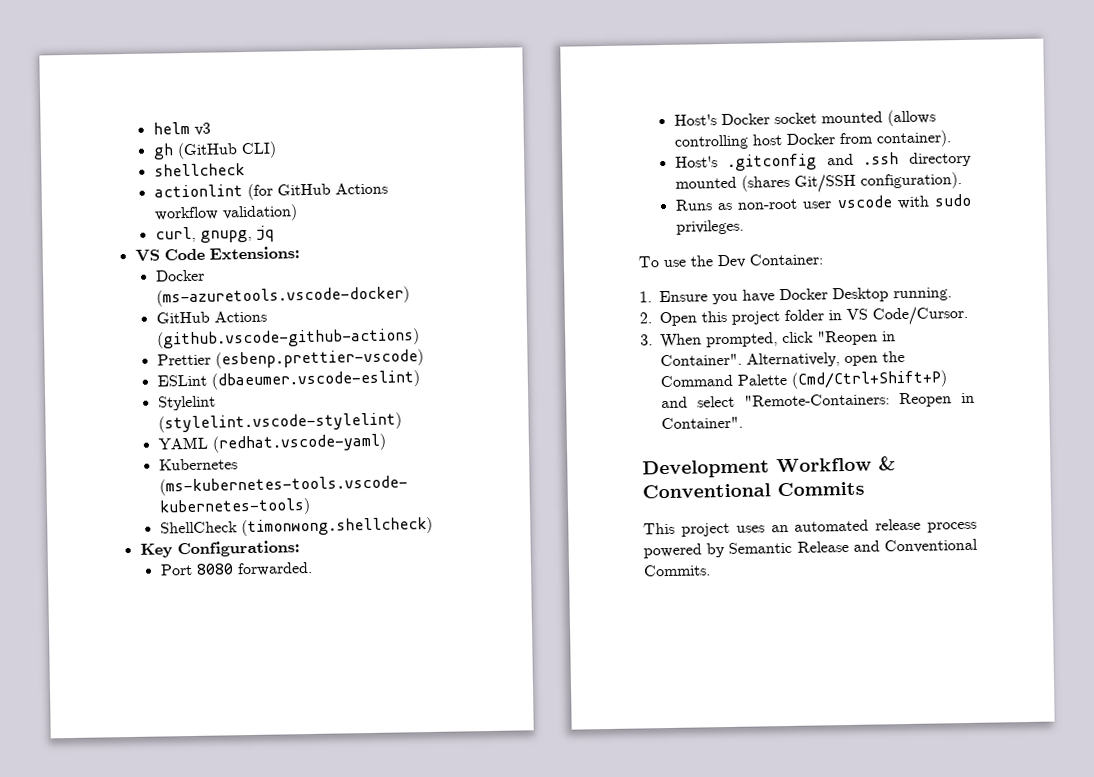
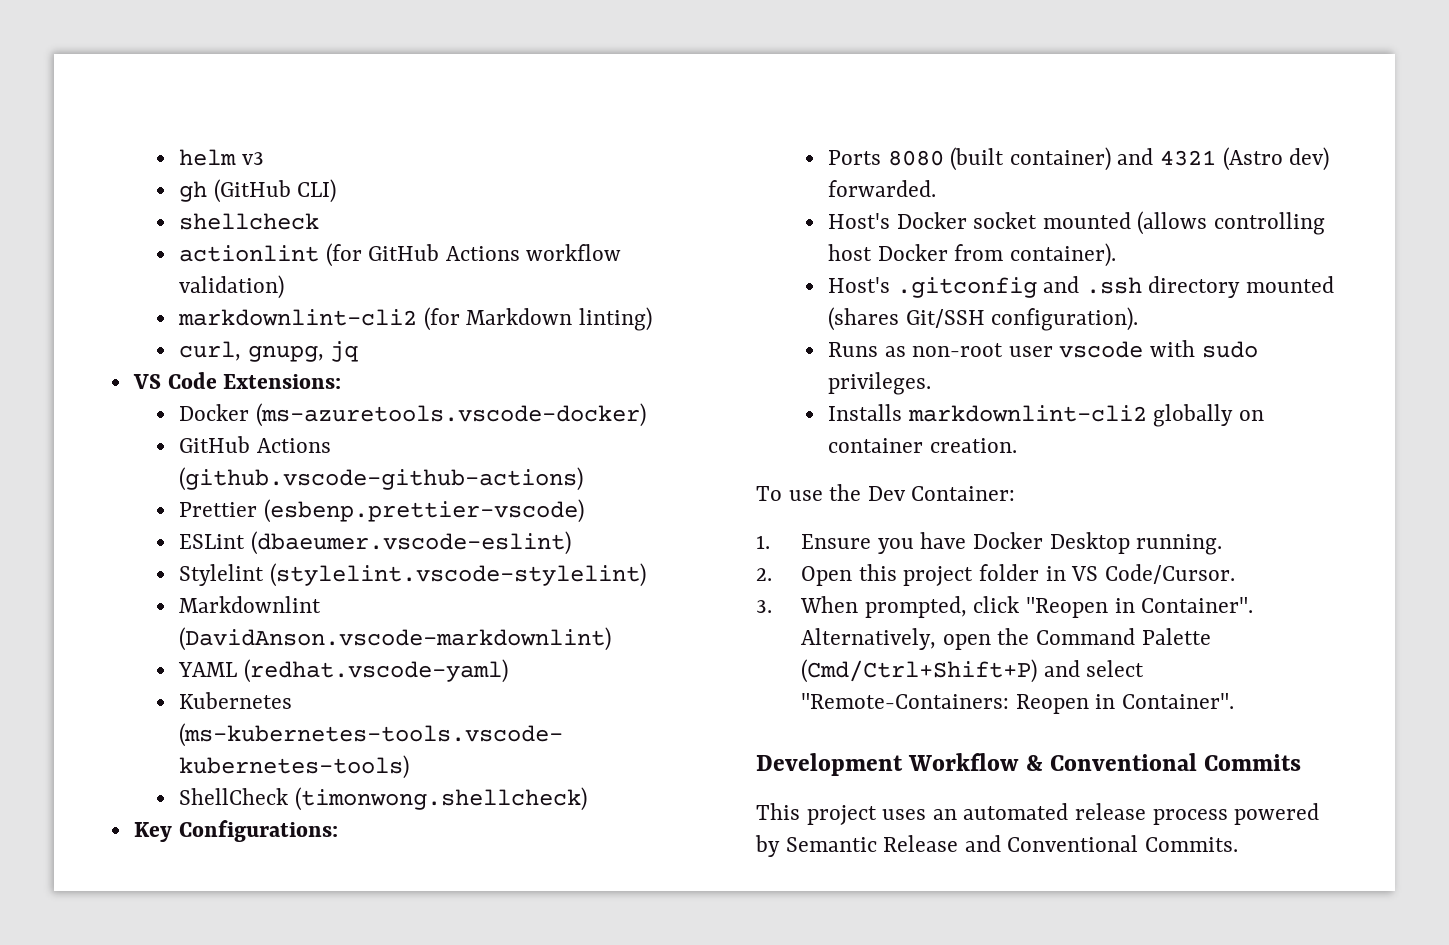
(298, 213) none -> [178,307,652,331] // markdownlint-cli2 (for Markdown linting)
(402, 422) none -> [179,596,322,613] [179,627,612,651] // Markdownlint (DavidAnson.vscode-markdownlint)
[159,563,234,576] Port 8080 -> [828,147,1330,171] Ports 8080 (built container) and 4321 (Astro dev)
(744, 227) none -> [828,404,1264,427] [828,438,1017,453] // Installs markdownlint-cli2 globally on container creation.

